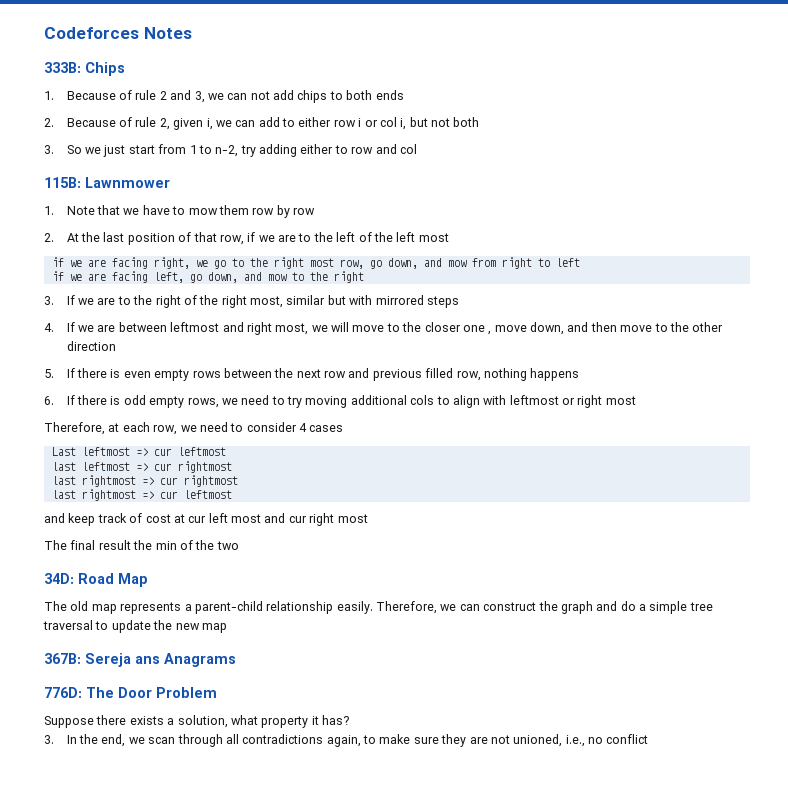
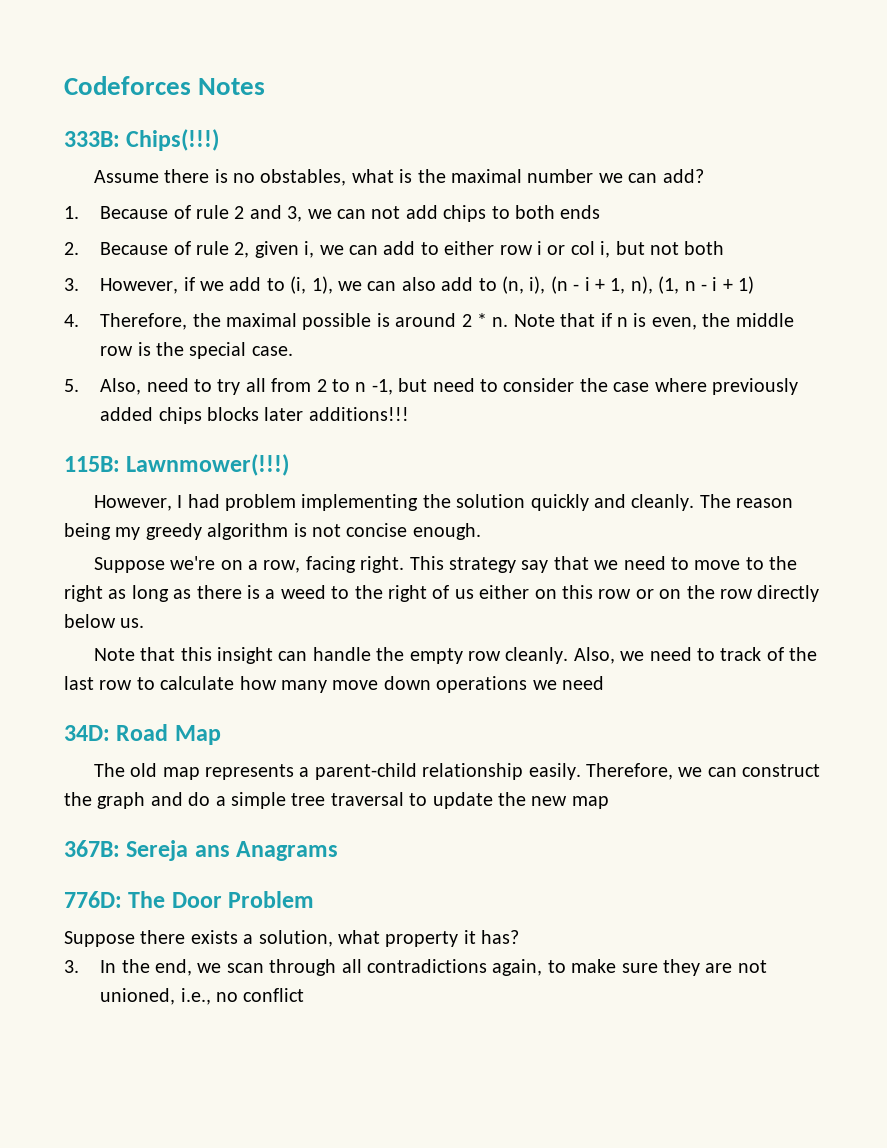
[85,62,125,76] Chips -> [126,129,220,151] [93,169,704,186] Chips(!!!) // Assume there is no obstables, what is the maximal number we can add?
[66,144,417,157] [44,177,170,188] [44,205,316,218] [44,232,449,245] [51,257,580,269] [51,271,364,283] [44,295,459,308] [44,322,724,335] [66,341,116,351] [44,368,580,381] [44,395,636,408] [44,422,344,435] [51,447,226,456] [51,461,232,473] [51,475,238,487] [51,489,232,501] [44,513,368,526] [44,540,239,550] So we just start from 1 to n-2, try adding either to row and col // 115B: Lawnmower // 1. Note that we have to mow them row by row // 2. At the last position of that row, if we are to the left of the left most // if we are facing right, we go to the right most row, go down, and mow from right to left // if we are facing left, go down, and mow to the right // 3. If we are to the right of the right most, similar but with mirrored steps // 4. If we are between leftmost and right most, we will move to the closer one , move down, and then move to the other direction // 5. If there is even empty rows between the next row and previous filled row, nothing happens // 6. If there is odd empty rows, we need to try moving additional cols to align with leftmost or right most // Therefore, at each row, we need to consider 4 cases // Last leftmost => cur leftmost // last leftmost => cur rightmost // last rightmost => cur rightmost // last rightmost => cur leftmost // and keep track of cost at cur left most and cur right most // The final result the min of the two -> [100,276,755,294] [64,313,794,330] [100,342,293,359] [64,378,798,395] [100,407,409,424] [64,454,290,476] [93,494,794,511] [64,523,481,540] [93,556,798,573] [64,585,820,602] [64,614,145,628] [93,647,818,664] [64,676,604,693] However, if we add to (i, 1), we can also add to (n, i), (n - i + 1, n), (1, n - i + 1) // 4. Therefore, the maximal possible is around 2 * n. Note that if n is even, the middle row is the special case. // 5. Also, need to try all from 2 to n -1, but need to consider the case where previously added chips blocks later additions!!! // 115B: Lawnmower(!!!) // However, I had problem implementing the solution quickly and cleanly. The reason being my greedy algorithm is not concise enough. // Suppose we're on a row, facing right. This strategy say that we need to move to the right as long as there is a weed to the right of us either on this row or on the row directly below us. // Note that this insight can handle the empty row cleanly. Also, we need to track of the last row to calculate how many move down operations we need

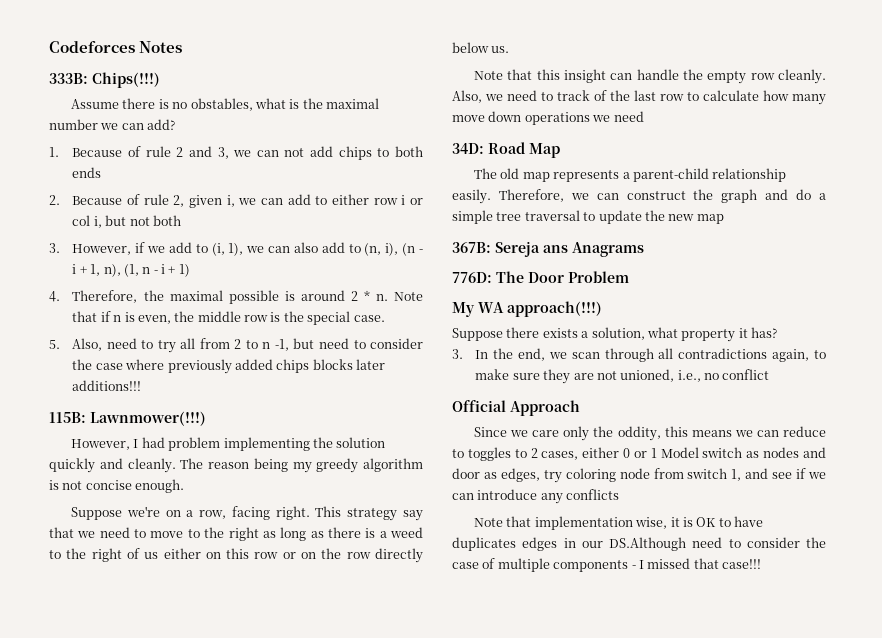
(315, 899) none -> [452,301,602,317] // My WA approach(!!!)
(305, 995) none -> [452,400,580,416] [473,426,826,441] [452,447,826,461] [452,468,826,483] [452,489,620,504] [473,516,763,530] [452,537,826,551] [452,558,761,572] // Official Approach // Since we care only the oddity, this means we can reduce to toggles to 2 cases, either 0 or 1 Model switch as nodes and door as edges, try coloring node from switch 1, and see if we can introduce any conflicts // Note that implementation wise, it is OK to have duplicates edges in our DS.Although need to consider the case of multiple components - I missed that case!!!

